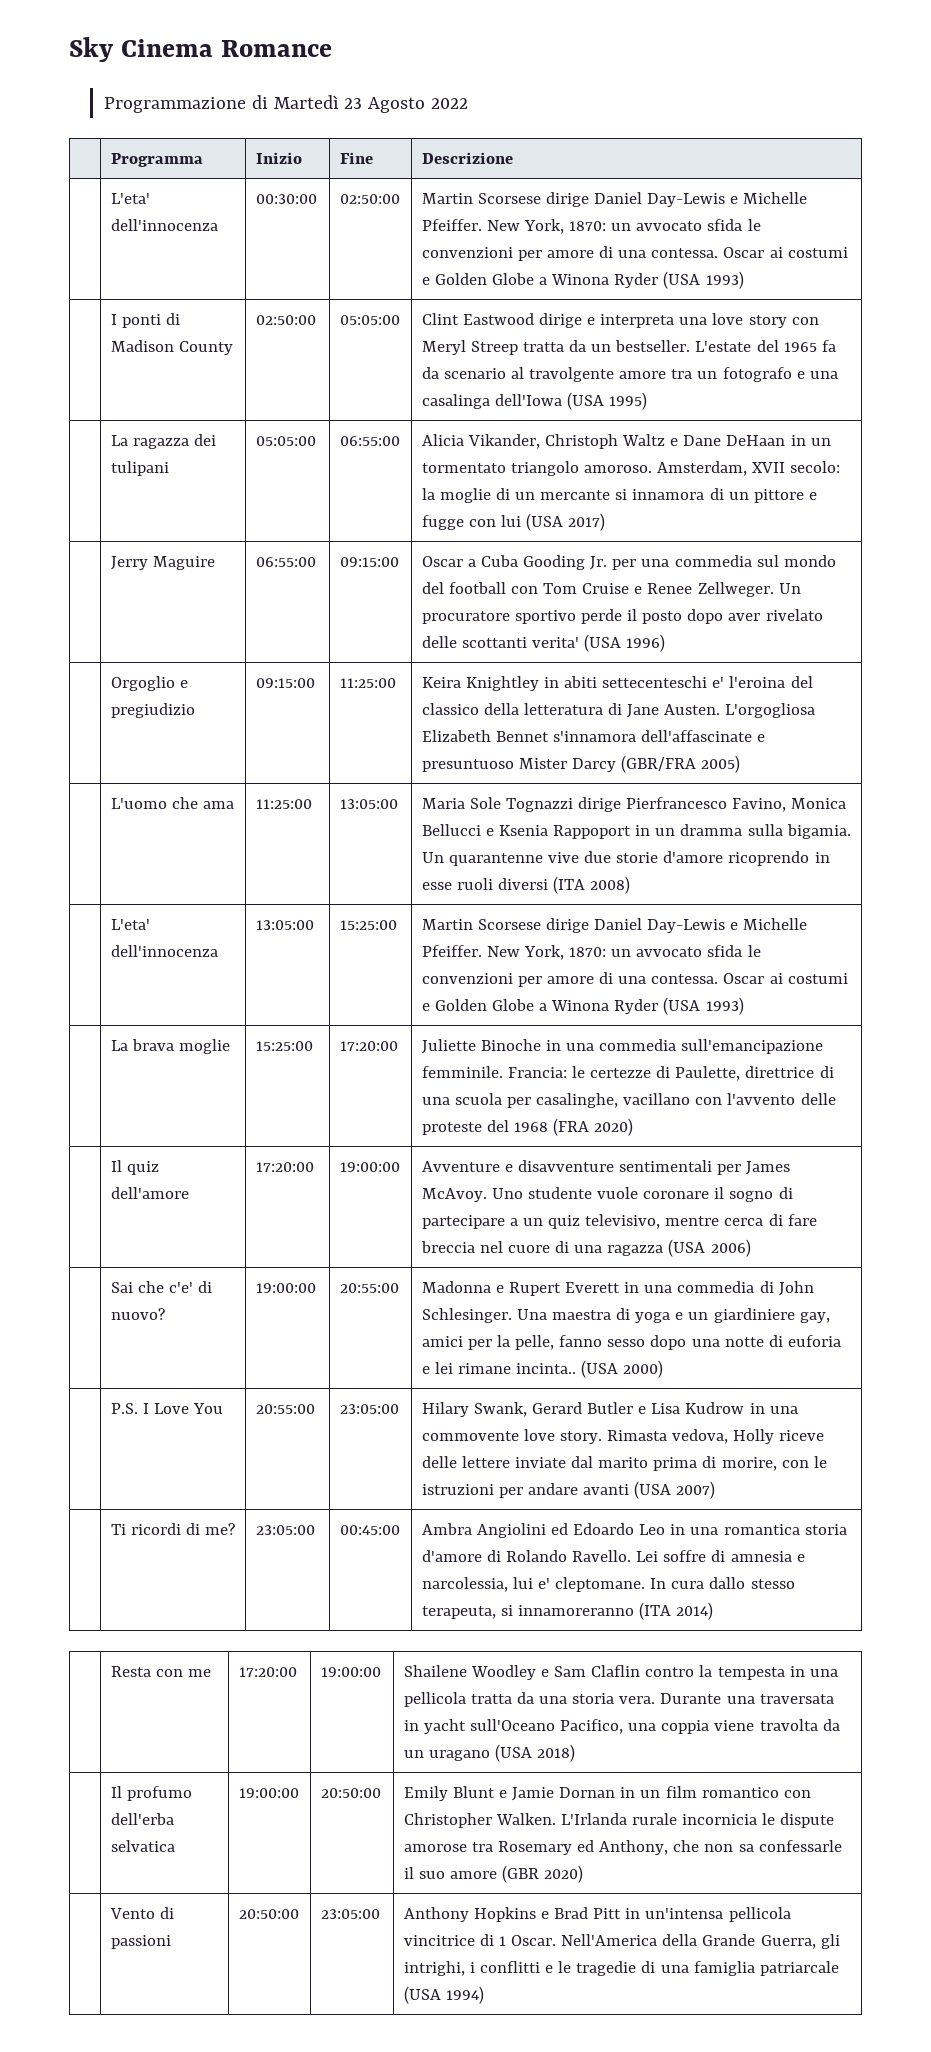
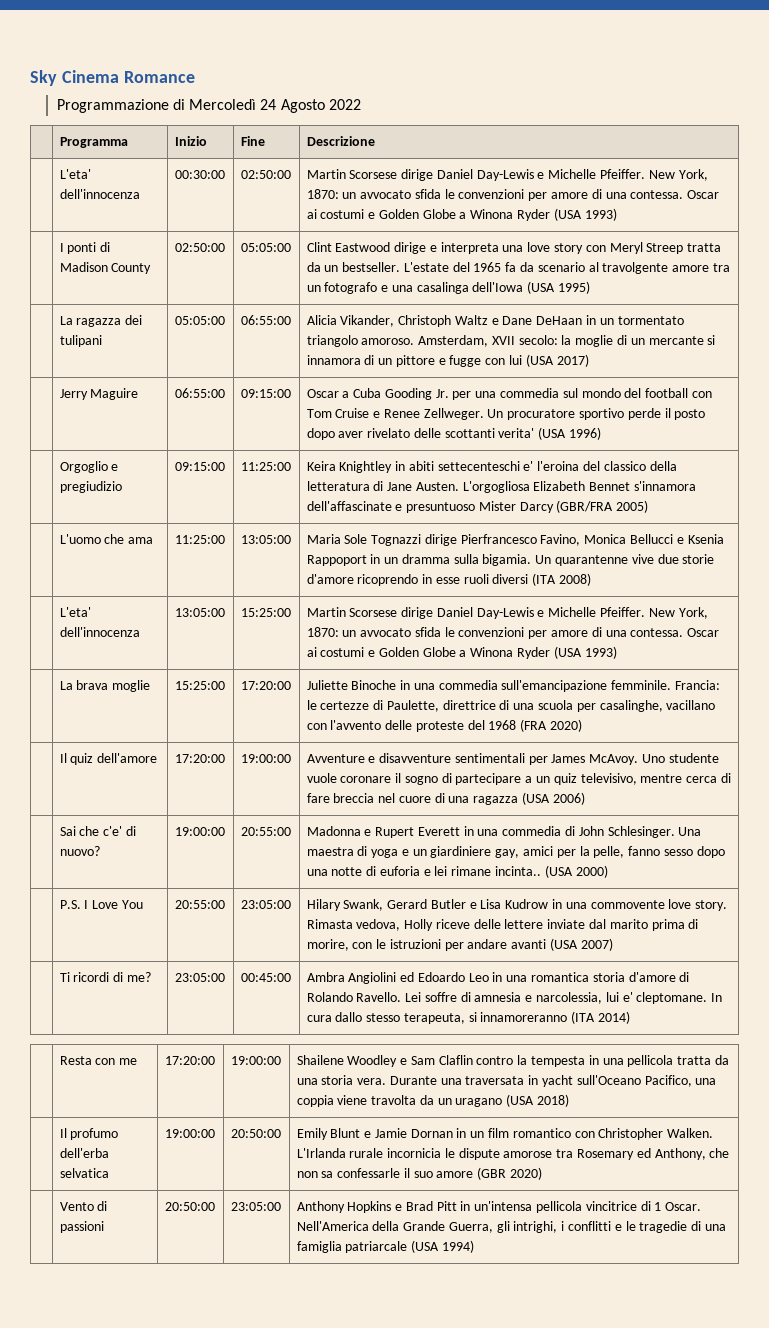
[273,95,363,109] Martedì 23 -> [189,99,277,110] Mercoledì 24

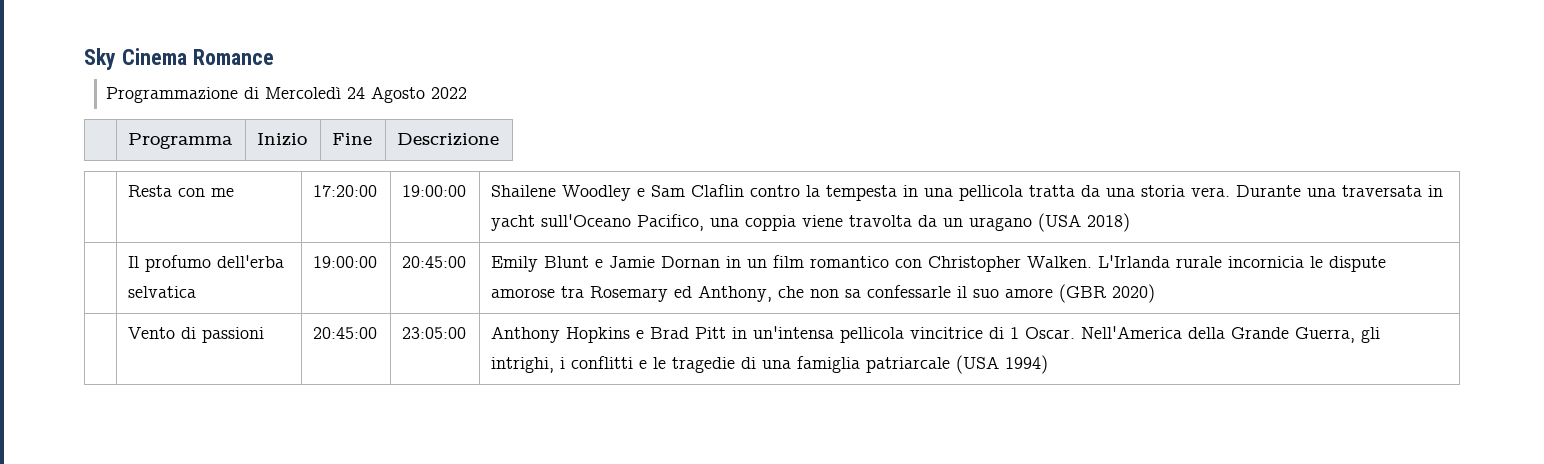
[59,169,91,179] [59,189,140,199] [174,170,225,179] [240,170,291,179] [306,169,708,181] [306,189,720,201] [306,208,617,221] [59,242,111,254] [59,262,152,274] [174,243,225,252] [240,243,291,252] [306,242,722,254] [306,262,730,274] [306,281,590,294] [59,315,143,327] [59,335,102,347] [174,316,225,325] [240,315,291,325] [306,315,684,327] [306,335,716,347] [306,354,589,367] [59,388,139,400] [174,388,225,398] [240,389,291,398] [306,388,712,400] [306,408,706,420] [306,427,601,440] [59,461,119,473] [59,481,122,493] [174,462,225,471] [240,462,291,471] [306,461,677,473] [306,481,696,493] [306,500,649,513] [59,534,154,544] [174,535,225,544] [240,535,291,544] [306,534,724,546] [306,554,715,566] [306,573,591,586] [59,607,91,617] [59,627,140,637] [174,608,225,617] [240,608,291,617] [306,607,708,619] [306,627,720,639] [306,646,617,659] [59,680,151,692] [174,681,225,690] [240,681,291,690] [306,680,720,692] [306,700,716,712] [306,719,582,732] [59,753,158,765] [174,754,225,763] [240,754,291,763] [306,753,719,765] [306,773,731,785] [306,792,585,805] [59,826,136,836] [59,846,100,856] [174,827,225,836] [240,827,291,836] [306,826,702,838] [306,846,725,858] [306,865,608,878] [59,900,143,909] [174,900,225,909] [240,900,291,909] [306,899,728,911] [306,919,699,931] [306,938,613,951] [59,972,151,982] [174,973,225,982] [240,973,291,982] [306,972,690,984] [306,992,723,1004] [306,1011,630,1024] // | L'eta' dell'innocenza | 00:30:00 | 02:50:00 | Martin Scorsese dirige Daniel Day-Lewis e Michelle Pfeiffer. New York, 1870: un avvocato sfida le convenzioni per amore di una contessa. Oscar ai costumi e Golden Globe a Winona Ryder (USA 1993) // | I ponti di Madison County | 02:50:00 | 05:05:00 | Clint Eastwood dirige e interpreta una love story con Meryl Streep tratta da un bestseller. L'estate del 1965 fa da scenario al travolgente amore tra un fotografo e una casalinga dell'Iowa (USA 1995) // | La ragazza dei tulipani | 05:05:00 | 06:55:00 | Alicia Vikander, Christoph Waltz e Dane DeHaan in un tormentato triangolo amoroso. Amsterdam, XVII secolo: la moglie di un mercante si innamora di un pittore e fugge con lui (USA 2017) // | Jerry Maguire | 06:55:00 | 09:15:00 | Oscar a Cuba Gooding Jr. per una commedia sul mondo del football con Tom Cruise e Renee Zellweger. Un procuratore sportivo perde il posto dopo aver rivelato delle scottanti verita' (USA 1996) // | Orgoglio e pregiudizio | 09:15:00 | 11:25:00 | Keira Knightley in abiti settecenteschi e' l'eroina del classico della letteratura di Jane Austen. L'orgogliosa Elizabeth Bennet s'innamora dell'affascinate e presuntuoso Mister Darcy (GBR/FRA 2005) // | L'uomo che ama | 11:25:00 | 13:05:00 | Maria Sole Tognazzi dirige Pierfrancesco Favino, Monica Bellucci e Ksenia Rappoport in un dramma sulla bigamia. Un quarantenne vive due storie d'amore ricoprendo in esse ruoli diversi (ITA 2008) // | L'eta' dell'innocenza | 13:05:00 | 15:25:00 | Martin Scorsese dirige Daniel Day-Lewis e Michelle Pfeiffer. New York, 1870: un avvocato sfida le convenzioni per amore di una contessa. Oscar ai costumi e Golden Globe a Winona Ryder (USA 1993) // | La brava moglie | 15:25:00 | 17:20:00 | Juliette Binoche in una commedia sull'emancipazione femminile. Francia: le certezze di Paulette, direttrice di una scuola per casalinghe, vacillano con l'avvento delle proteste del 1968 (FRA 2020) // | Il quiz dell'amore | 17:20:00 | 19:00:00 | Avventure e disavventure sentimentali per James McAvoy. Uno studente vuole coronare il sogno di partecipare a un quiz televisivo, mentre cerca di fare breccia nel cuore di una ragazza (USA 2006) // | Sai che c'e' di nuovo? | 19:00:00 | 20:55:00 | Madonna e Rupert Everett in una commedia di John Schlesinger. Una maestra di yoga e un giardiniere gay, amici per la pelle, fanno sesso dopo una notte di euforia e lei rimane incinta.. (USA 2000) // | P.S. I Love You | 20:55:00 | 23:05:00 | Hilary Swank, Gerard Butler e Lisa Kudrow in una commovente love story. Rimasta vedova, Holly riceve delle lettere inviate dal marito prima di morire, con le istruzioni per andare avanti (USA 2007) // | Ti ricordi di me? | 23:05:00 | 00:45:00 | Ambra Angiolini ed Edoardo Leo in una romantica storia d'amore di Rolando Ravello. Lei soffre di amnesia e narcolessia, lui e' cleptomane. In cura dallo stesso terapeuta, si innamoreranno (ITA 2014) -> (499, 140) none
[230,1129,281,1138] 20:50:00 -> [401,256,466,268] 20:45:00
[164,1202,215,1211] 20:50:00 -> [312,327,377,339] 20:45:00

